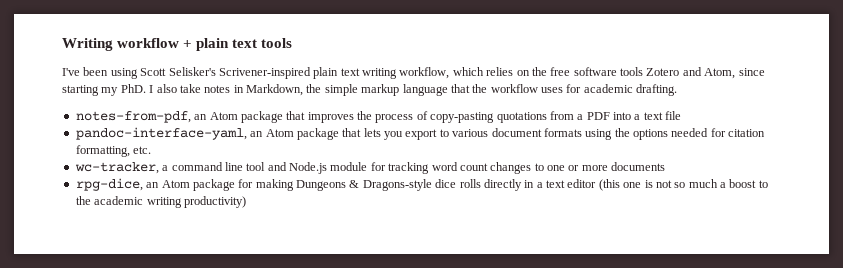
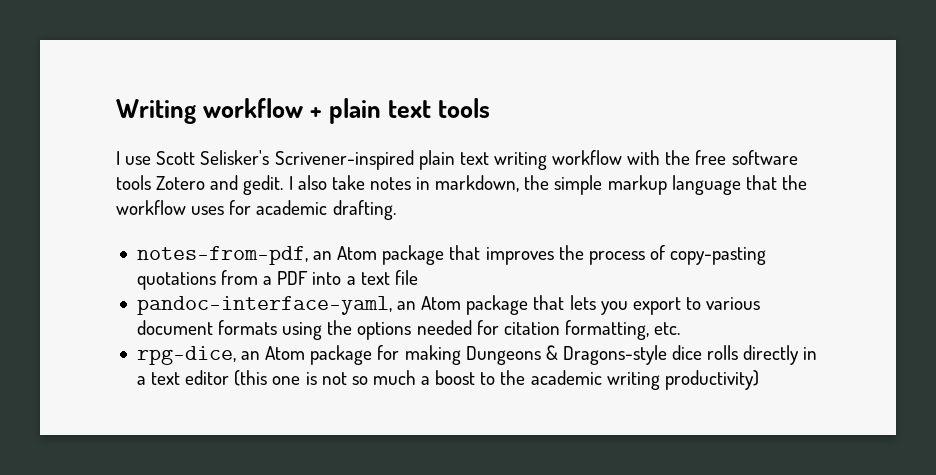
[62,67,138,79] I've been using -> [116,151,152,165] I use
[399,67,530,79] workflow, which relies on -> [552,150,661,165] workflow with
[704,68,765,79] [62,84,146,96] Atom, since starting my PhD. -> [243,175,284,195] gedit.
[246,84,303,96] Markdown, -> [435,175,520,192] markdown,
[74,162,666,174] // wc-tracker, a command line tool and Node.js module for tracking word count changes to one or more documents -> (681, 328) none

